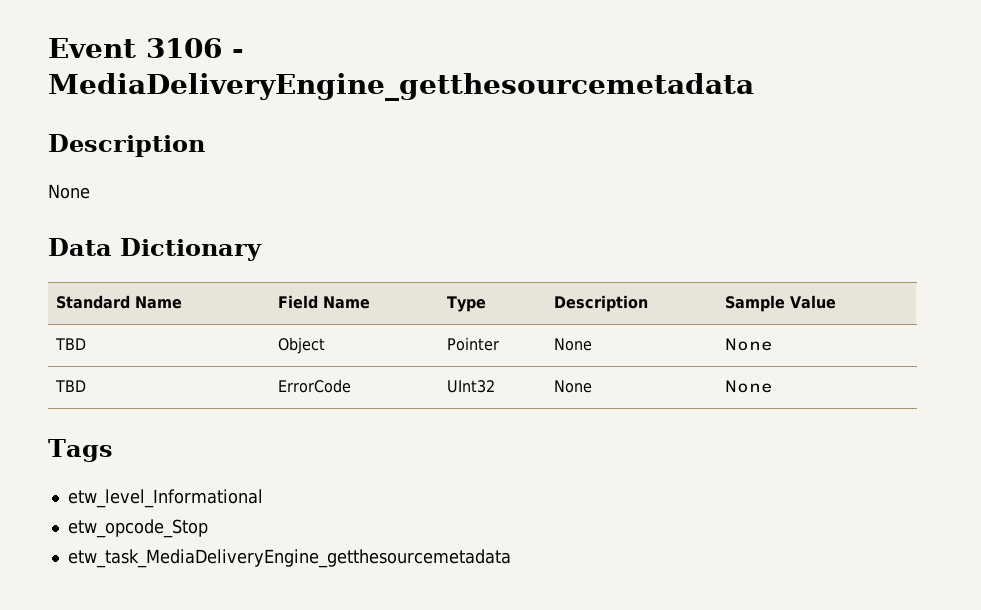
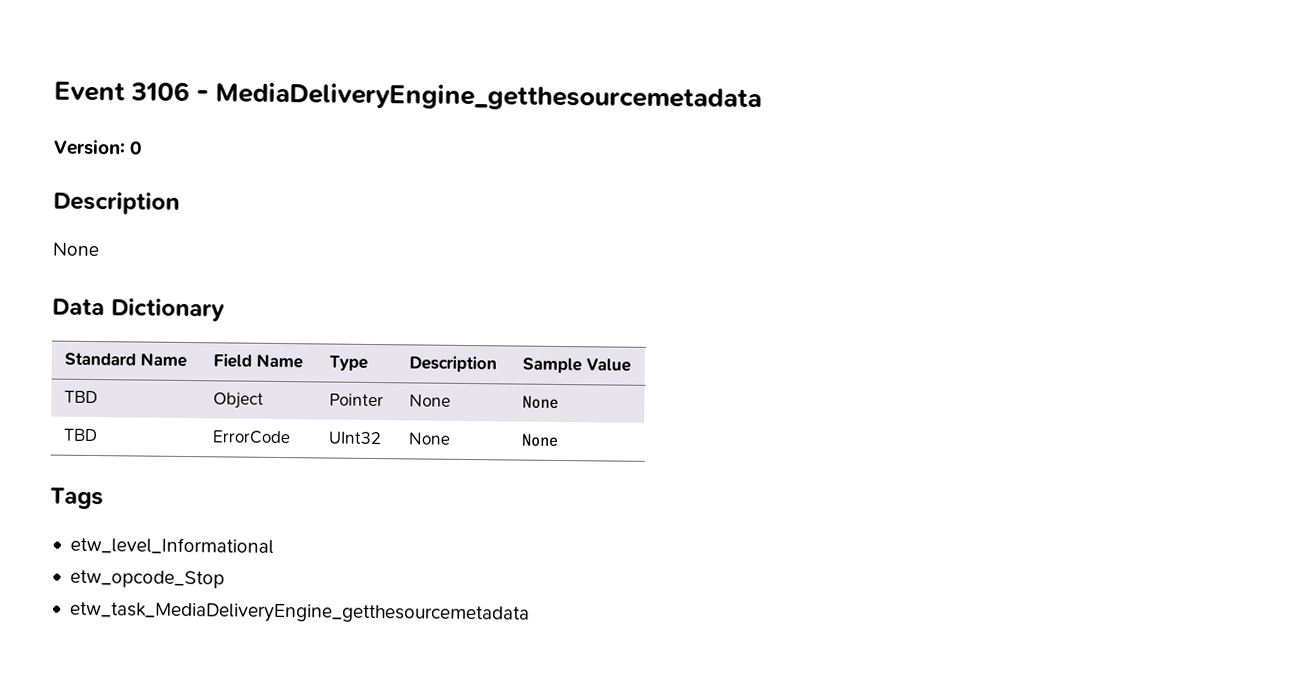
(754, 87) none -> [53,139,143,156] // Version: 0

